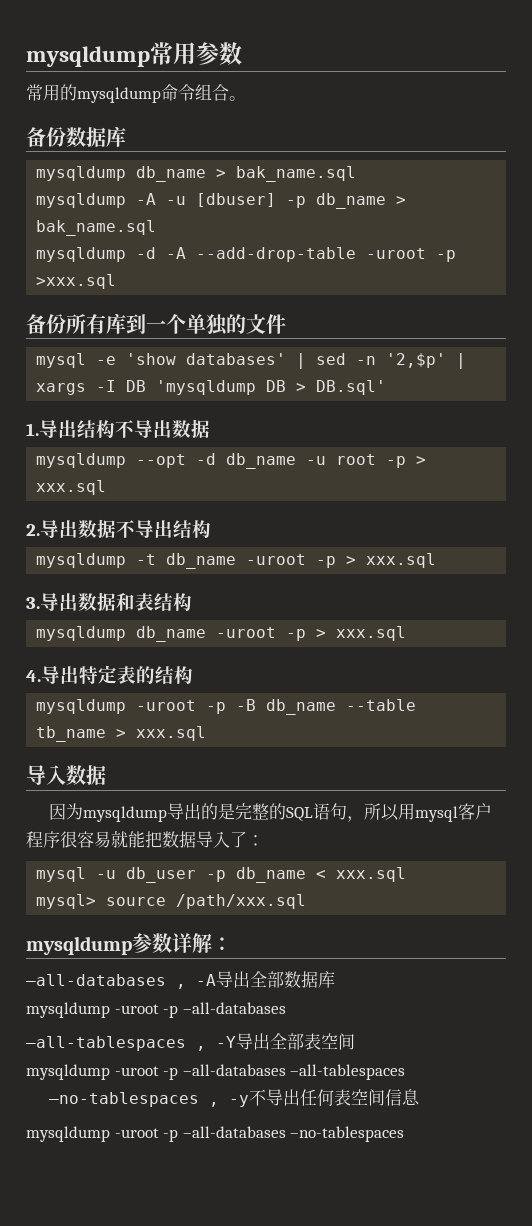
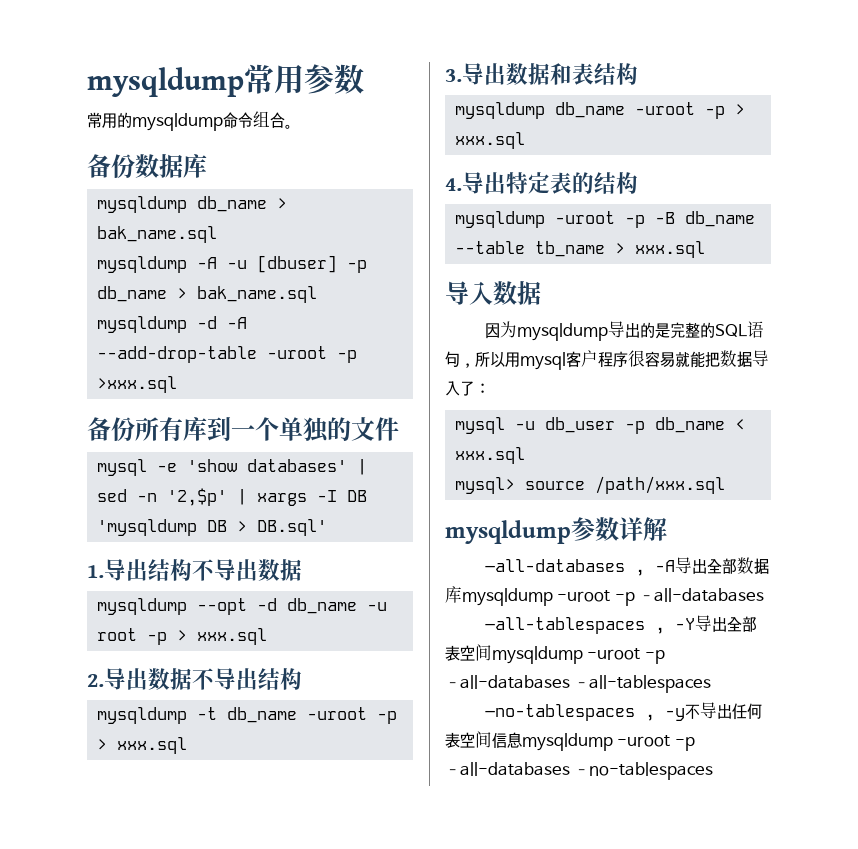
[212,937,232,951] ： -> (667, 529) none
(335, 979) // -> (462, 594) none
(355, 1041) // -> (492, 652) none
(421, 1097) // -> (522, 740) none

